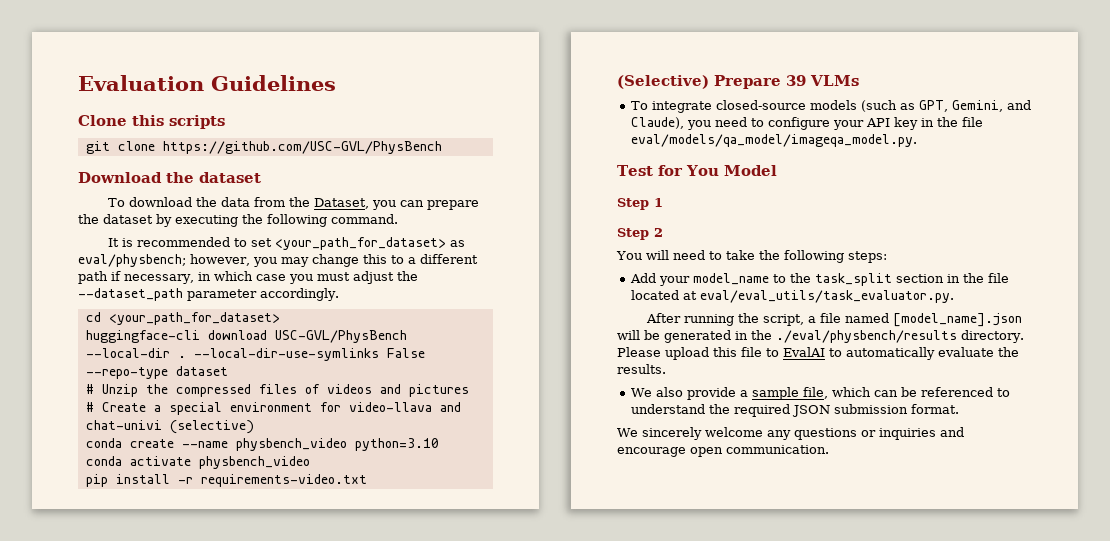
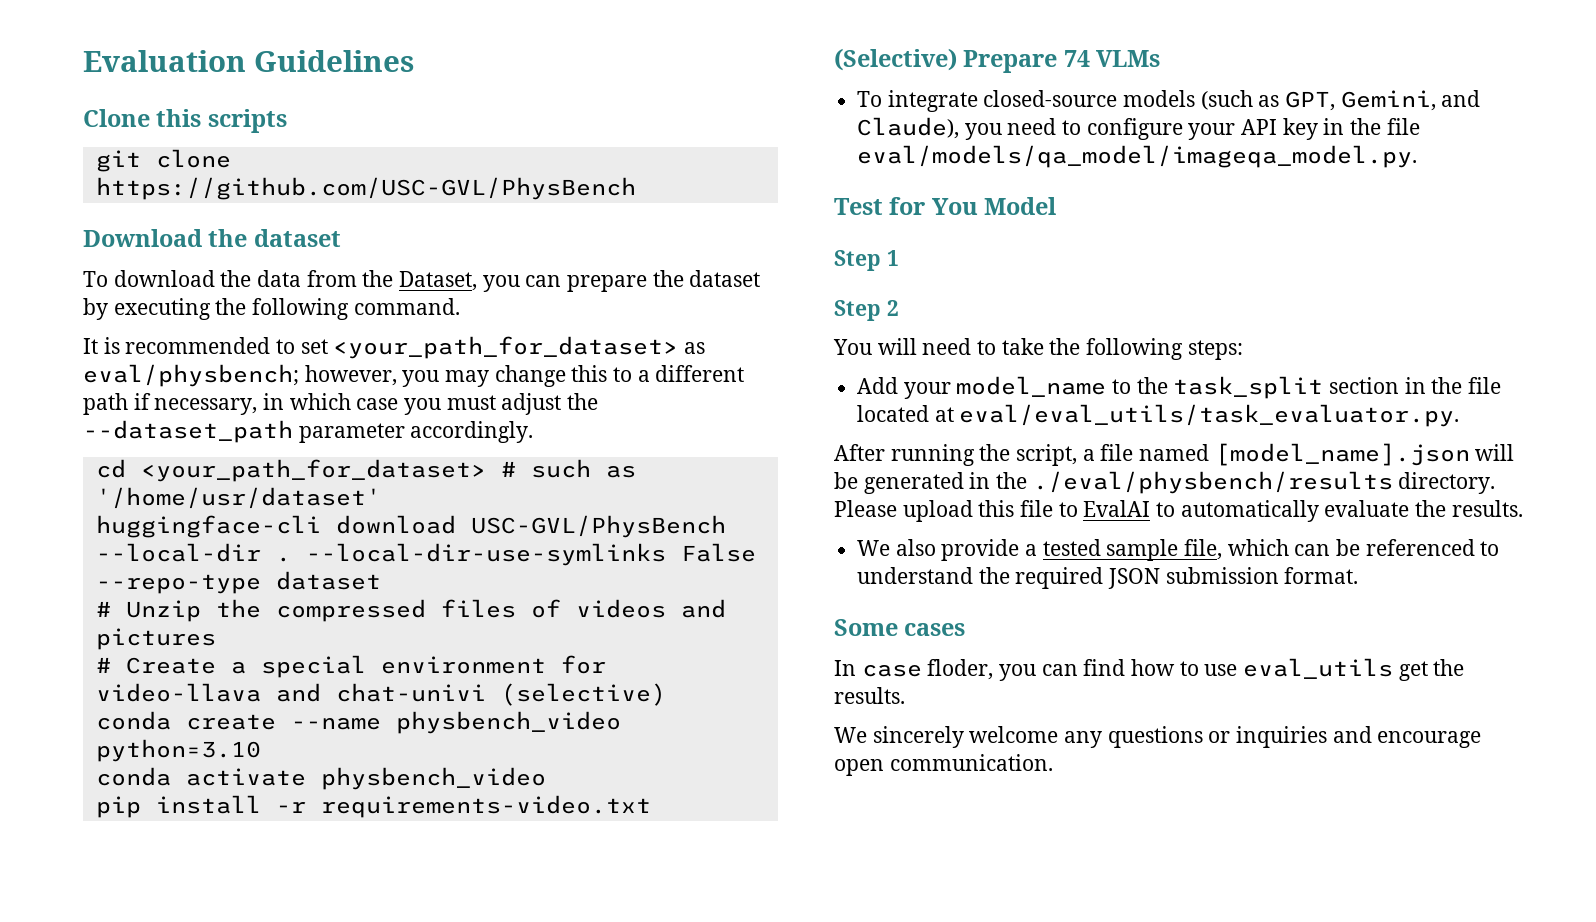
(280, 318) none -> [500,459,636,478] [95,487,381,509] # such as '/home/usr/dataset'
[786,75,806,86] 39 -> [1063,50,1090,67] 74
(749, 393) none -> [1042,539,1101,556] tested
(960, 409) none -> [834,619,966,636] [834,658,1465,681] [834,687,905,704] // Some cases // In case floder, you can find how to use eval_utils get the results.

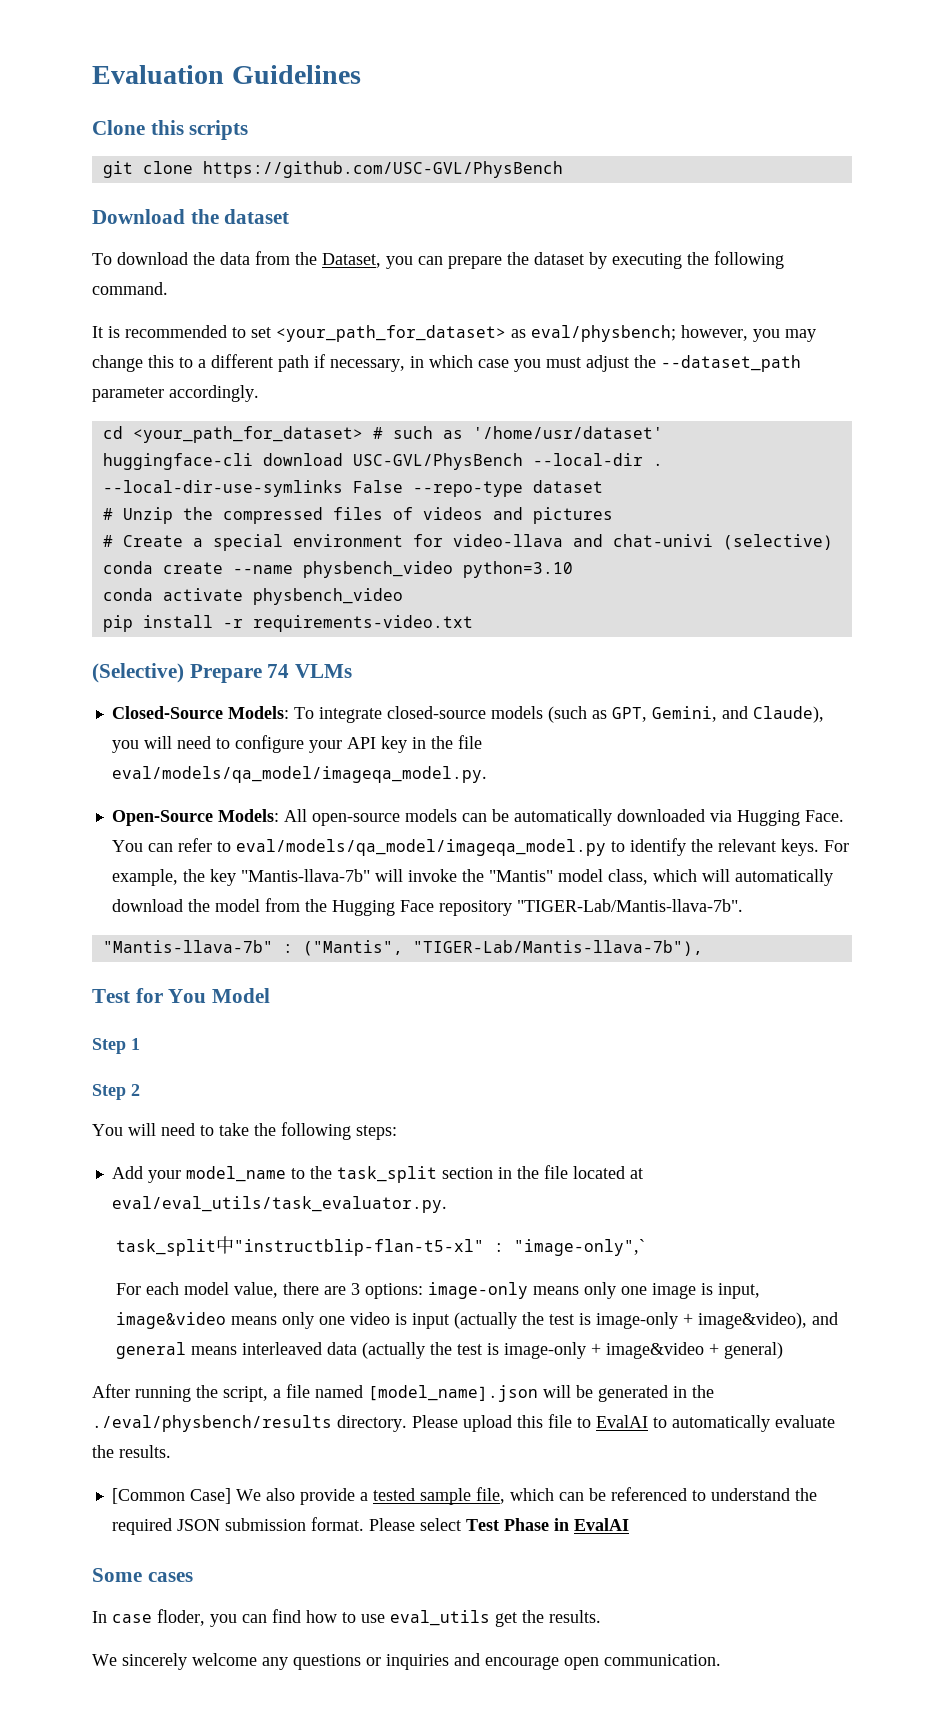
(1161, 58) none -> [111,706,289,719] Closed-Source Models:
(1002, 131) none -> [143,736,172,749] will
(1418, 156) none -> [111,809,844,826] [111,838,849,856] [111,869,833,886] [111,898,743,916] [102,940,703,956] // Open-Source Models: All open-source models can be automatically downloaded via Hugging Face. You can refer to eval/models/qa_model/imageqa_model.py to identify the relevant keys. For example, the key "Mantis-llava-7b" will invoke the "Mantis" model class, which will automatically download the model from the Hugging Face repository "TIGER-Lab/Mantis-llava-7b". // "Mantis-llava-7b" : ("Mantis", "TIGER-Lab/Mantis-llava-7b"),
(1460, 415) none -> [115,1236,645,1256] [115,1282,760,1299] [115,1312,838,1329] [115,1342,783,1359] // task_split中"instructblip-flan-t5-xl" : "image-only",` // For each model value, there are 3 options: image-only means only one image is input, image&video means only one video is input (actually the test is image-only + image&video), and general means interleaved data (actually the test is image-only + image&video + general)
(1523, 508) none -> [111,1488,231,1504] [Common Case]
(1359, 575) none -> [368,1518,629,1531] Please select Test Phase in EvalAI

